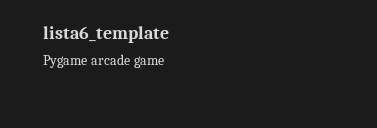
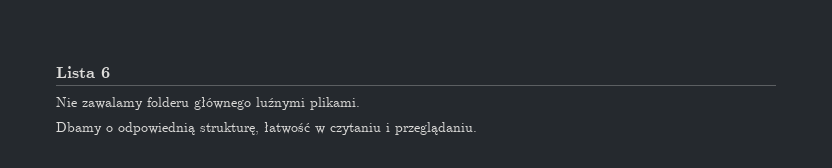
[43,26,169,43] [43,54,164,68] lista6_template // Pygame arcade game -> [56,66,110,78] [56,97,360,110] [56,122,477,135] Lista 6 // Nie zawalamy folderu głównego luźnymi plikami. // Dbamy o odpowiednią strukturę, łatwość w czytaniu i przeglądaniu.

